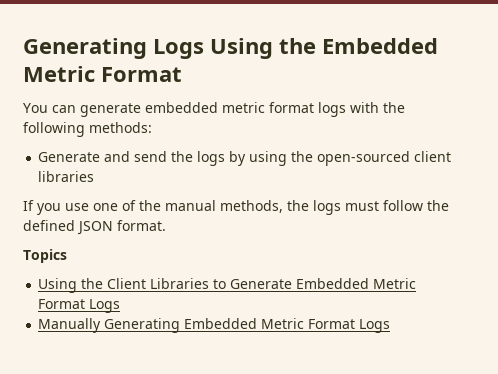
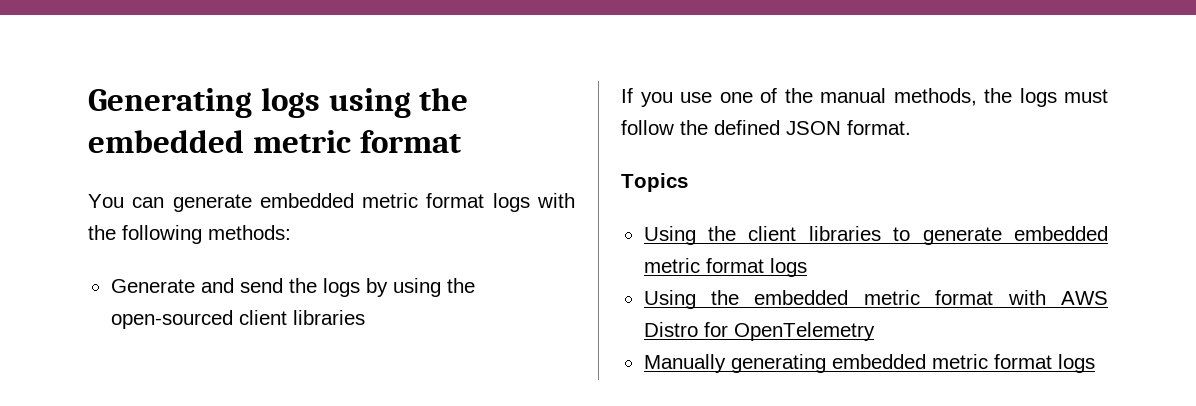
[23,38,438,59] [23,66,182,82] Generating Logs Using the Embedded Metric Format -> [88,88,469,118] [88,130,461,153] Generating logs using the embedded metric format
[107,278,417,289] [38,299,121,313] [38,318,391,333] Client Libraries to Generate Embedded Metric Format Logs // Manually Generating Embedded Metric Format Logs -> [748,226,1108,245] [643,258,807,277] [643,290,1108,309] [643,322,875,341] [643,354,1095,373] client libraries to generate embedded metric format logs // Using the embedded metric format with AWS Distro for OpenTelemetry // Manually generating embedded metric format logs

